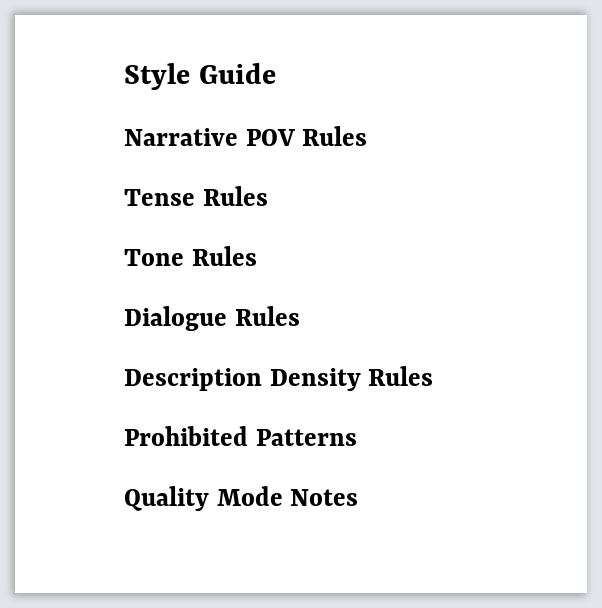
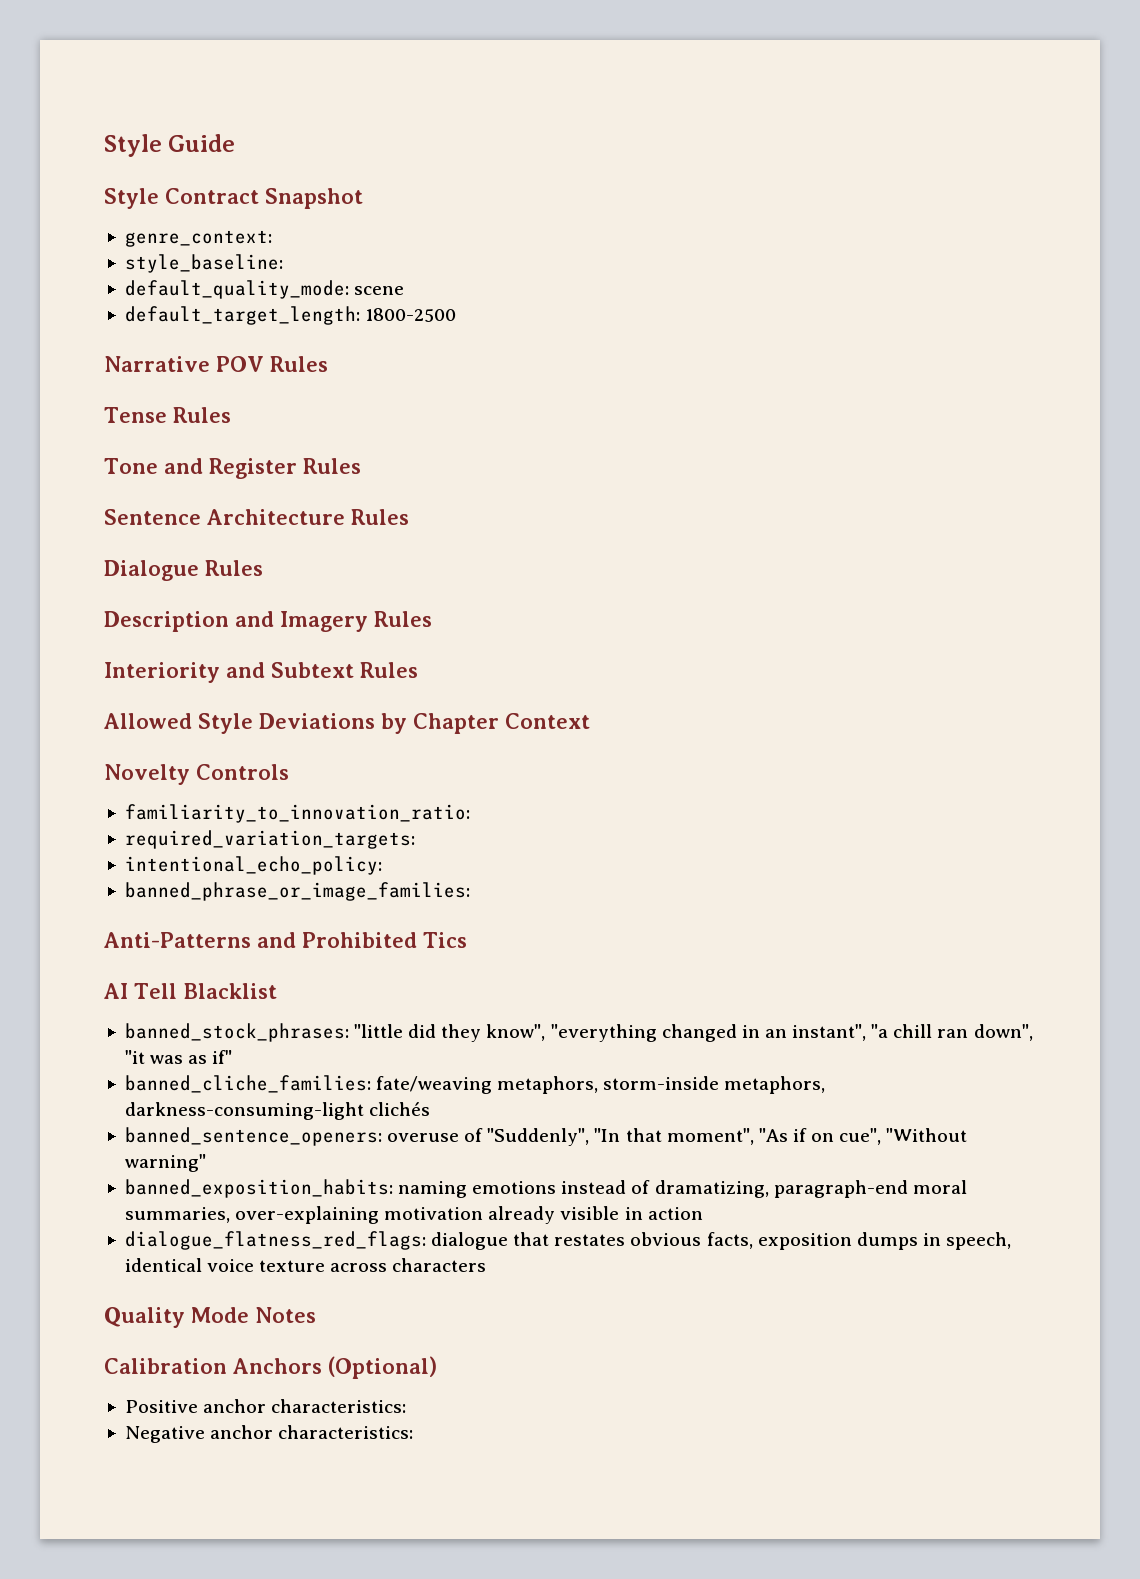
(276, 73) none -> [104,188,363,209] [124,230,272,247] [124,254,283,273] [124,280,405,299] [124,306,457,325] // Style Contract Snapshot // genre_context: // style_baseline: // default_quality_mode: scene // default_target_length: 1800-2500
(184, 257) none -> [163,458,361,479] [104,509,345,525] and Register Rules // Sentence Architecture
[269,366,434,391] [124,426,357,446] [124,486,359,511] Density Rules // Prohibited Patterns // Quality Mode Notes -> [235,611,432,632] [104,662,418,683] [104,713,590,734] [104,764,289,785] [124,804,470,823] [124,830,415,849] [124,856,382,875] [124,882,470,901] [104,932,467,948] [104,983,277,999] [124,1023,1033,1042] [124,1050,233,1064] [124,1075,826,1094] [124,1102,431,1120] [124,1127,968,1146] [124,1154,206,1172] [124,1179,967,1198] [124,1206,703,1224] [124,1231,1012,1250] [124,1258,487,1272] [104,1307,316,1328] [104,1356,437,1379] [124,1399,407,1413] [124,1425,414,1443] and Imagery Rules // Interiority and Subtext Rules // Allowed Style Deviations by Chapter Context // Novelty Controls // familiarity_to_innovation_ratio: // required_variation_targets: // intentional_echo_policy: // banned_phrase_or_image_families: // Anti-Patterns and Prohibited Tics // AI Tell Blacklist // banned_stock_phrases: "little did they know", "everything changed in an instant", "a chill ran down", "it was as if" // banned_cliche_families: fate/weaving metaphors, storm-inside metaphors, darkness-consuming-light clichés // banned_sentence_openers: overuse of "Suddenly", "In that moment", "As if on cue", "Without warning" // banned_exposition_habits: naming emotions instead of dramatizing, paragraph-end moral summaries, over-explaining motivation already visible in action // dialogue_flatness_red_flags: dialogue that restates obvious facts, exposition dumps in speech, identical voice texture across characters // Quality Mode Notes // Calibration Anchors (Optional) // Positive anchor characteristics: // Negative anchor characteristics:

